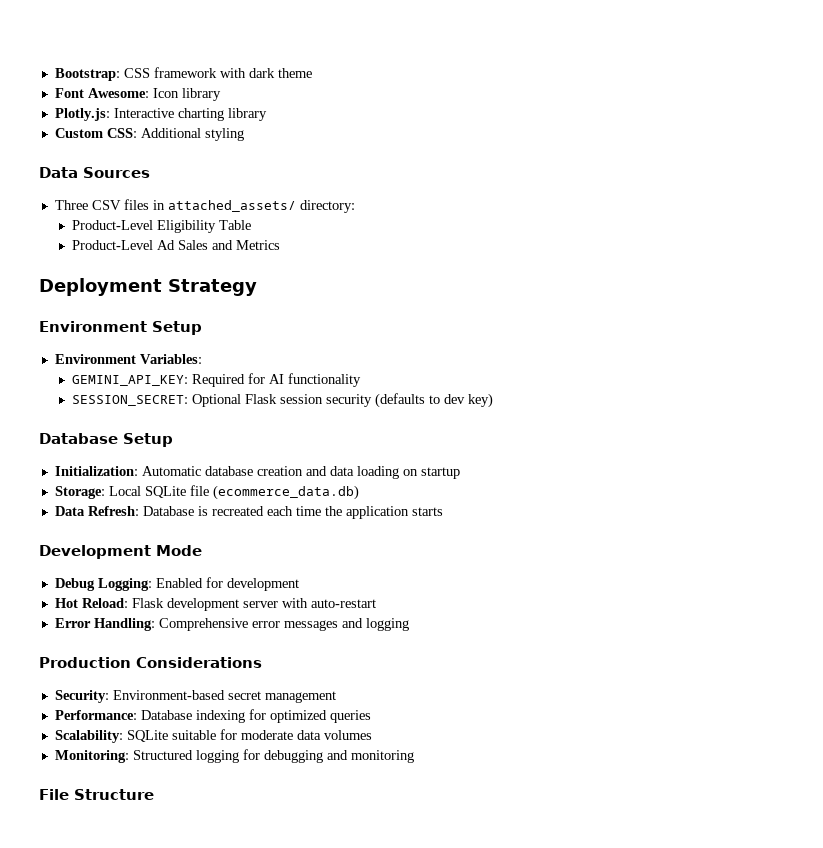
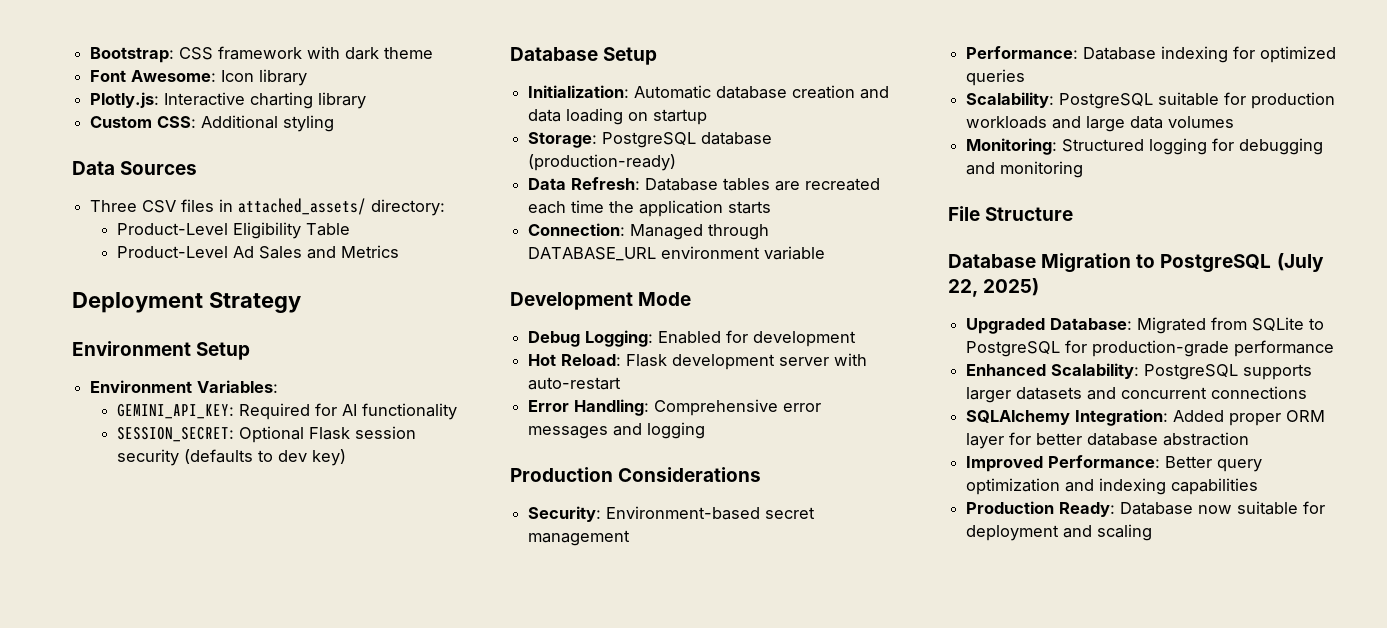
[108,485,359,500] Local SQLite file (ecommerce_data.db) -> [602,132,773,148] [528,154,677,171] PostgreSQL database (production-ready)
[197,506,208,516] is -> [723,178,801,191] tables are
(443, 511) none -> [528,223,770,240] [528,246,826,261] // Connection: Managed through DATABASE_URL environment variable
[126,729,293,742] SQLite suitable for moderate -> [1059,92,1336,109] [966,116,1126,132] PostgreSQL suitable for production workloads and large
(154, 794) none -> [948,253,1324,273] [948,278,1040,297] [966,317,1325,334] [966,340,1335,357] [966,363,1313,380] [966,386,1308,403] [966,409,1326,426] [966,432,1250,449] [966,455,1263,472] [966,478,1259,495] [966,501,1326,517] [966,524,1153,541] // Database Migration to PostgreSQL (July 22, 2025) // Upgraded Database: Migrated from SQLite to PostgreSQL for production-grade performance // Enhanced Scalability: PostgreSQL supports larger datasets and concurrent connections // SQLAlchemy Integration: Added proper ORM layer for better database abstraction // Improved Performance: Better query optimization and indexing capabilities // Production Ready: Database now suitable for deployment and scaling

